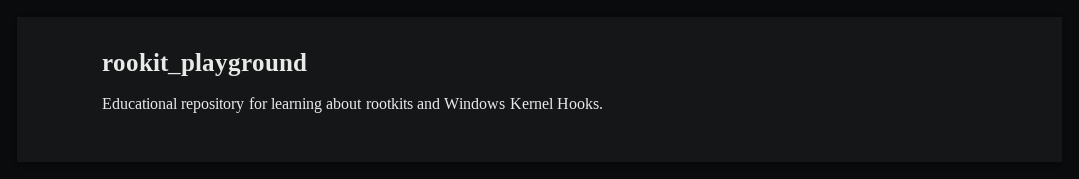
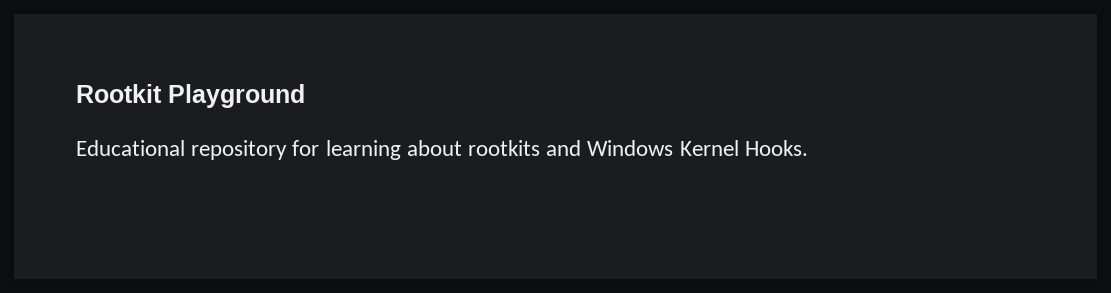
[102,53,307,76] rookit_playground -> [76,84,305,108] Rootkit Playground

